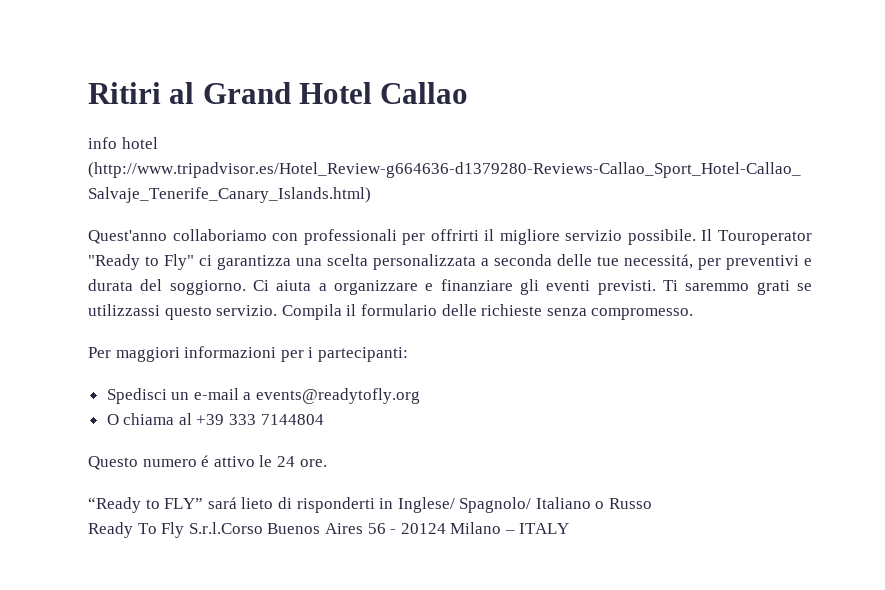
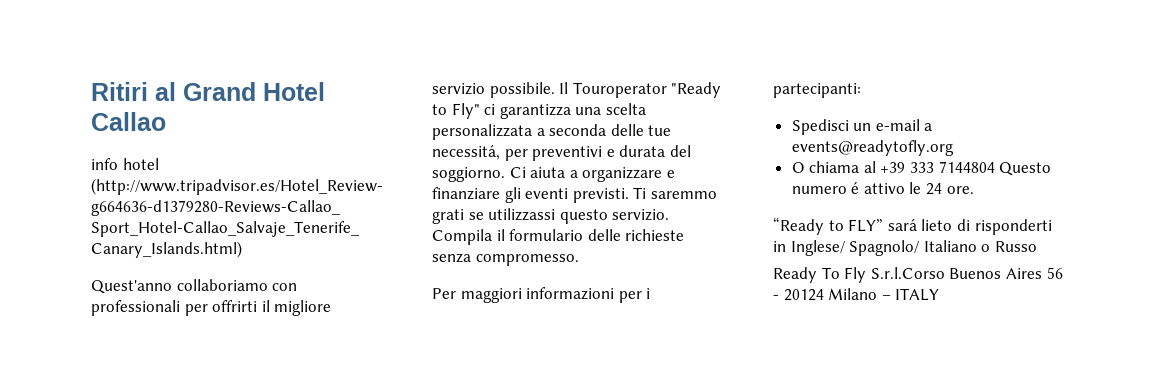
(324, 419) // -> (995, 167) none

